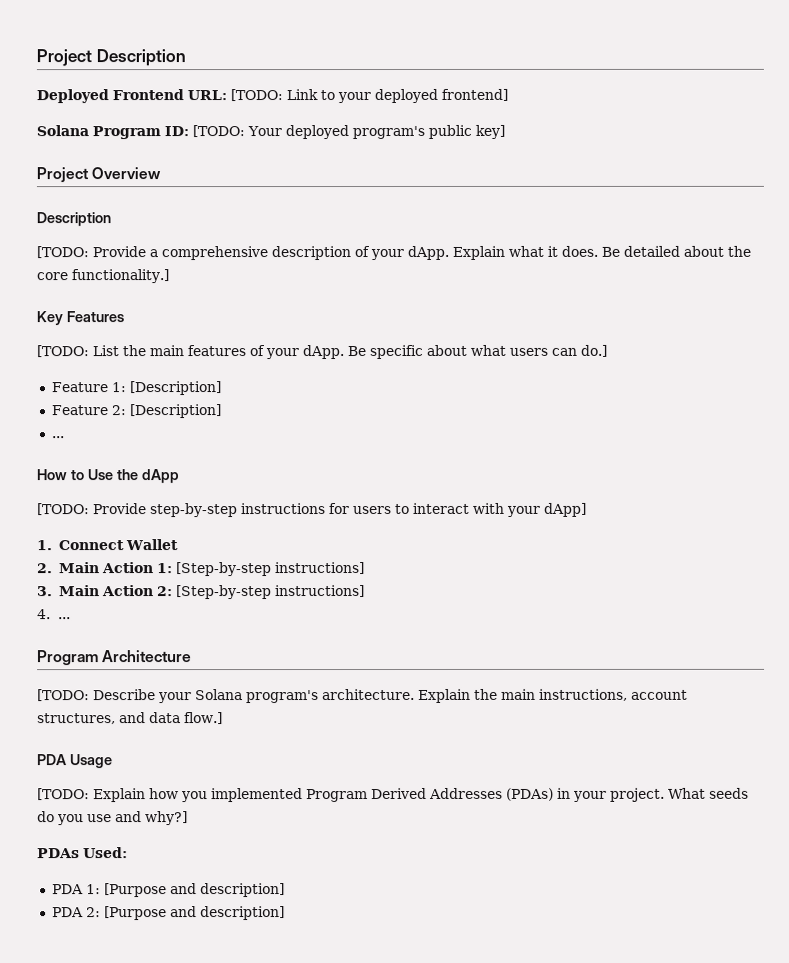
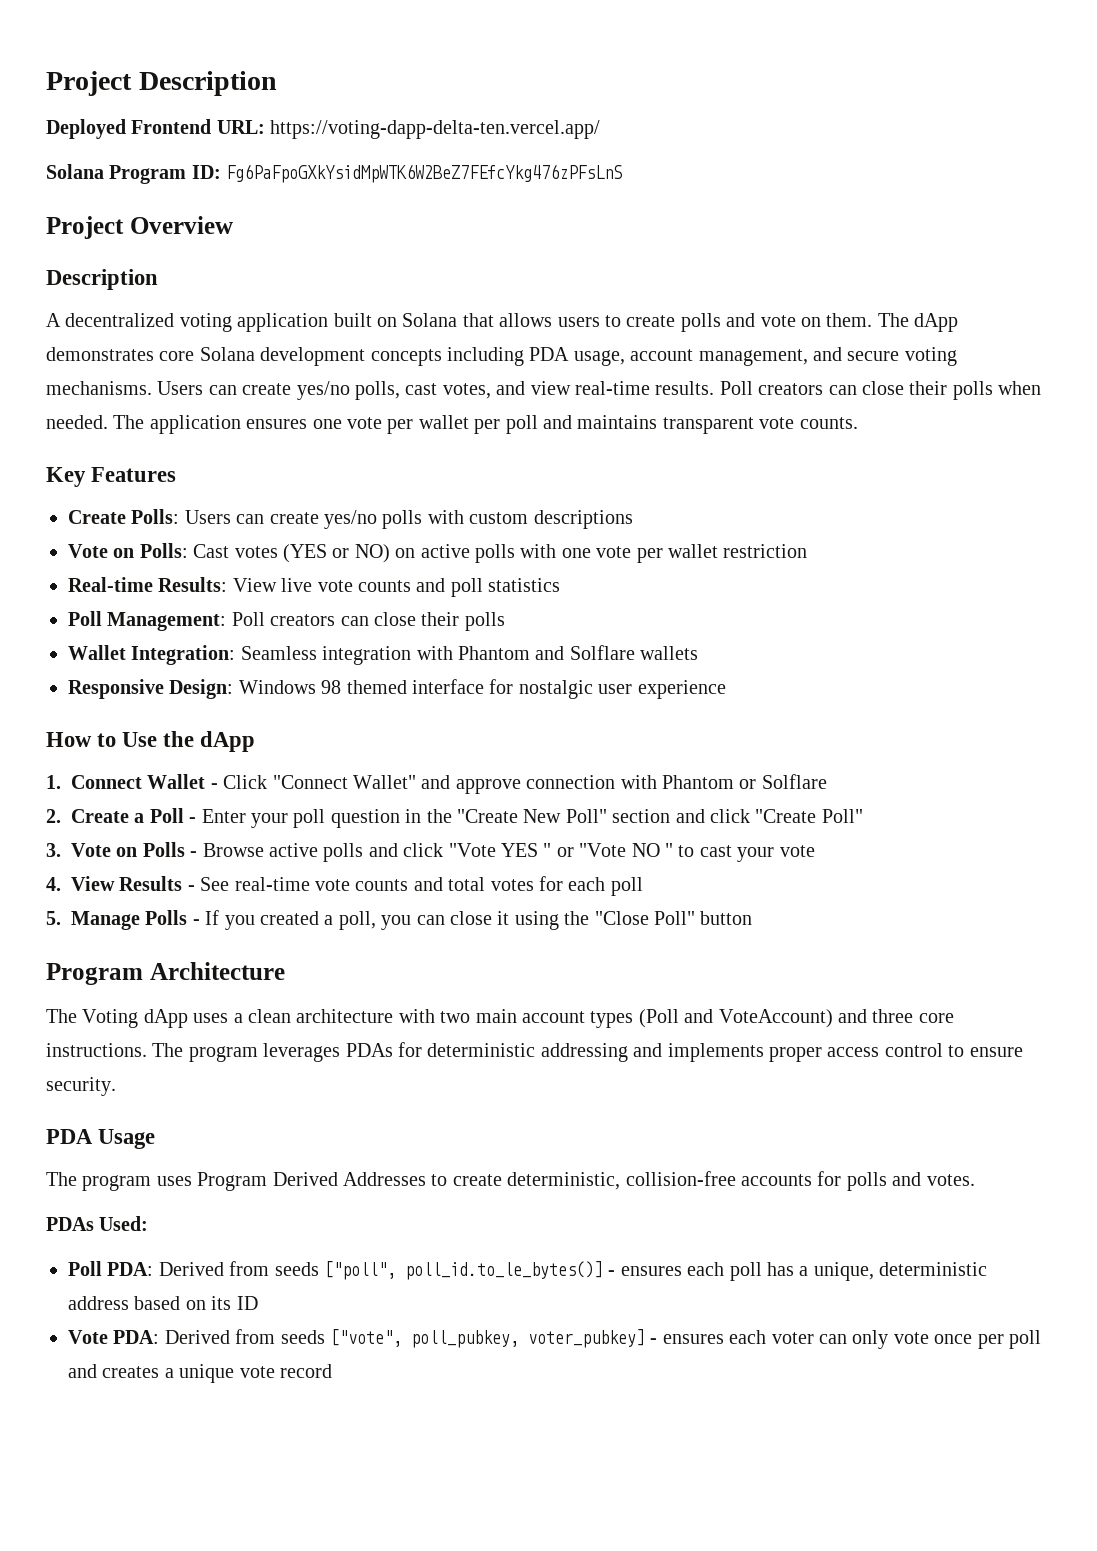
[230,88,508,104] [36,124,505,140] [36,167,162,183] [36,212,111,227] [36,245,751,261] [36,269,169,284] [36,311,124,326] [36,344,607,360] [50,381,221,396] [50,404,221,419] [50,436,64,439] [TODO: Link to your deployed frontend] // Solana Program ID: [TODO: Your deployed program's public key] // Project Overview // Description // [TODO: Provide a comprehensive description of your dApp. Explain what it does. Be detailed about the core functionality.] // Key Features // [TODO: List the main features of your dApp. Be specific about what users can do.] // Feature 1: [Description] // Feature 2: [Description] // ... -> [270,120,601,139] [46,164,623,184] [46,216,233,239] [46,269,158,290] [46,313,959,332] [46,347,957,366] [46,381,1042,400] [46,415,858,434] [46,467,177,487] [68,509,633,529] [68,543,808,563] [68,577,561,597] [68,611,505,631] [68,645,699,665] [68,679,726,699] https://voting-dapp-delta-ten.vercel.app/ // Solana Program ID: Fg6PaFpoGXkYsidMpWTK6W2BeZ7FEfcYkg476zPFsLnS // Project Overview // Description // A decentralized voting application built on Solana that allows users to create polls and vote on them. The dApp demonstrates core Solana development concepts including PDA usage, account management, and secure voting mechanisms. Users can create yes/no polls, cast votes, and view real-time results. Poll creators can close their polls when needed. The application ensures one vote per wallet per poll and maintains transparent vote counts. // Key Features // Create Polls: Users can create yes/no polls with custom descriptions // Vote on Polls: Cast votes (YES or NO) on active polls with one vote per wallet restriction // Real-time Results: View live vote counts and poll statistics // Poll Management: Poll creators can close their polls // Wallet Integration: Seamless integration with Phantom and Solflare wallets // Responsive Design: Windows 98 themed interface for nostalgic user experience
[37,502,587,518] [37,539,179,551] [37,562,365,577] [37,585,365,600] [37,609,72,620] [37,650,193,666] [37,688,688,704] [37,712,223,725] [37,754,113,769] [37,787,749,803] [37,811,188,826] [37,847,128,859] [51,883,285,898] [51,906,285,921] [TODO: Provide step-by-step instructions for users to interact with your dApp] // 1. Connect Wallet // 2. Main Action 1: [Step-by-step instructions] // 3. Main Action 2: [Step-by-step instructions] // 4. ... // Program Architecture // [TODO: Describe your Solana program's architecture. Explain the main instructions, account structures, and data flow.] // PDA Usage // [TODO: Explain how you implemented Program Derived Addresses (PDAs) in your project. What seeds do you use and why?] // PDAs Used: // PDA 1: [Purpose and description] // PDA 2: [Purpose and description] -> [46,774,827,794] [46,808,863,828] [46,842,815,862] [46,876,643,896] [46,910,753,930] [46,962,285,985] [46,1009,954,1028] [46,1042,1023,1062] [46,1077,116,1096] [46,1129,156,1149] [46,1171,975,1191] [46,1216,149,1231] [68,1261,988,1281] [68,1296,258,1310] [68,1329,1041,1349] [68,1364,332,1383] 1. Connect Wallet - Click "Connect Wallet" and approve connection with Phantom or Solflare // 2. Create a Poll - Enter your poll question in the "Create New Poll" section and click "Create Poll" // 3. Vote on Polls - Browse active polls and click "Vote YES " or "Vote NO " to cast your vote // 4. View Results - See real-time vote counts and total votes for each poll // 5. Manage Polls - If you created a poll, you can close it using the "Close Poll" button // Program Architecture // The Voting dApp uses a clean architecture with two main account types (Poll and VoteAccount) and three core instructions. The program leverages PDAs for deterministic addressing and implements proper access control to ensure security. // PDA Usage // The program uses Program Derived Addresses to create deterministic, collision-free accounts for polls and votes. // PDAs Used: // Poll PDA: Derived from seeds ["poll", poll_id.to_le_bytes()] - ensures each poll has a unique, deterministic address based on its ID // Vote PDA: Derived from seeds ["vote", poll_pubkey, voter_pubkey] - ensures each voter can only vote once per poll and creates a unique vote record

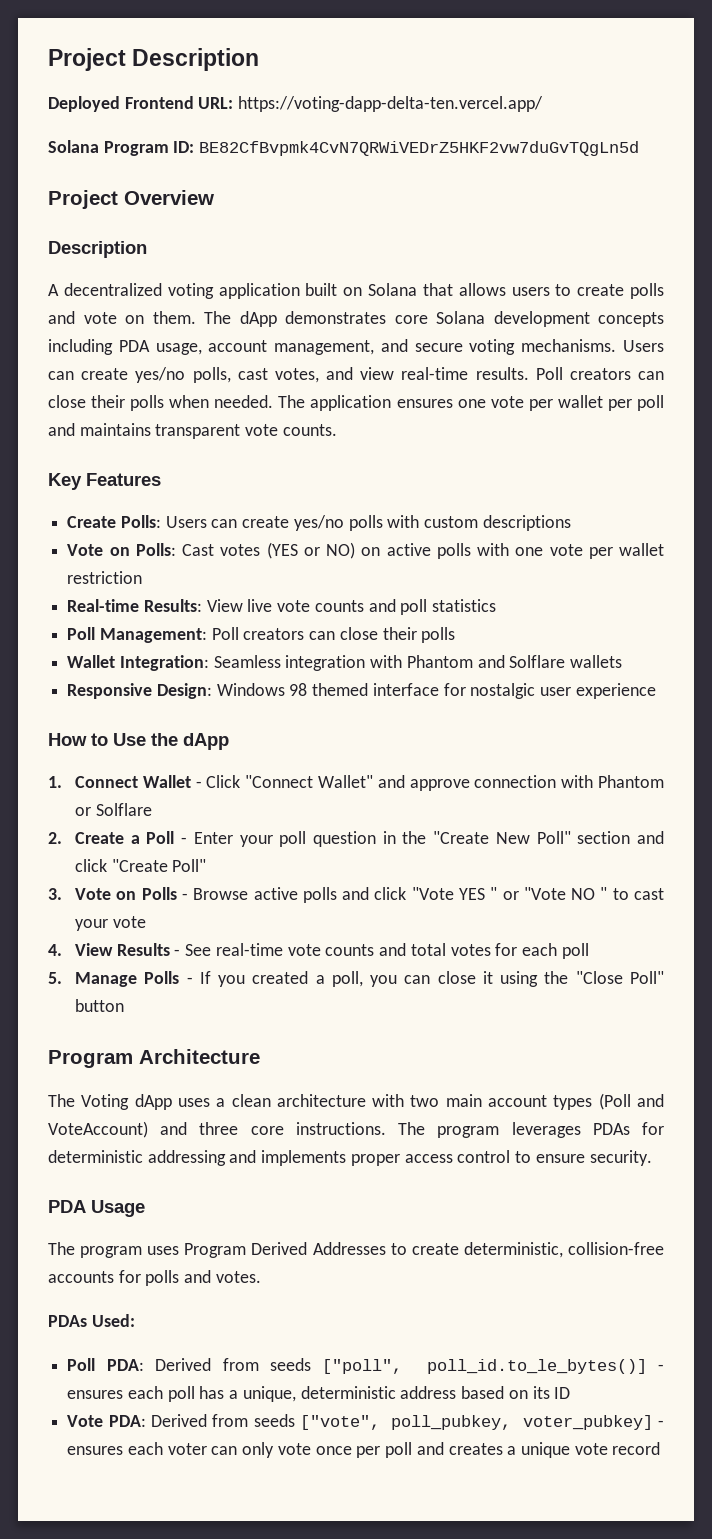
[226,164,623,183] Fg6PaFpoGXkYsidMpWTK6W2BeZ7FEfcYkg476zPFsLnS -> [199,141,640,156] BE82CfBvpmk4CvN7QRWiVEDrZ5HKF2vw7duGvTQgLn5d

